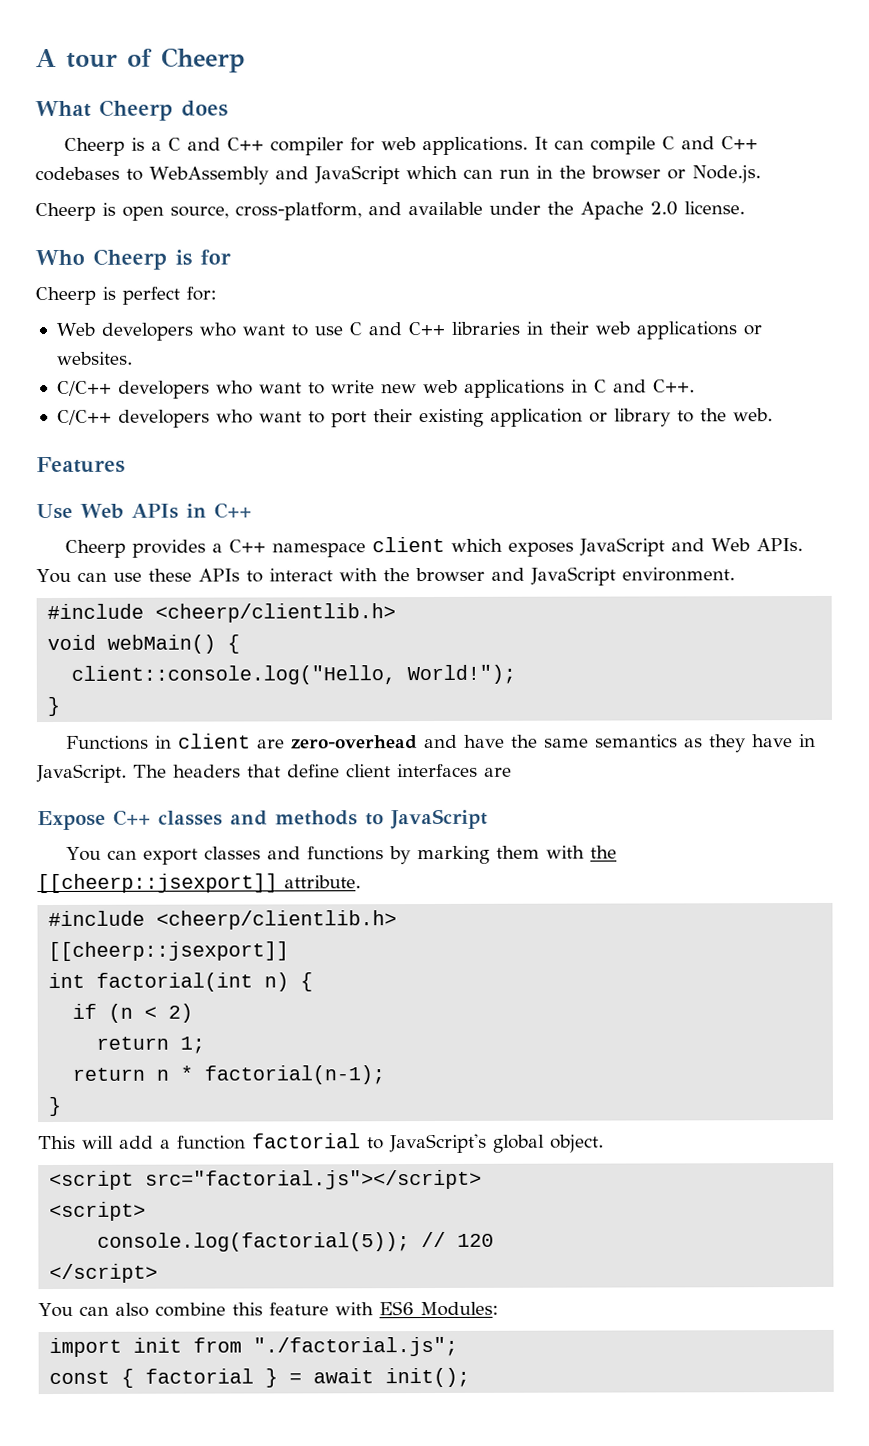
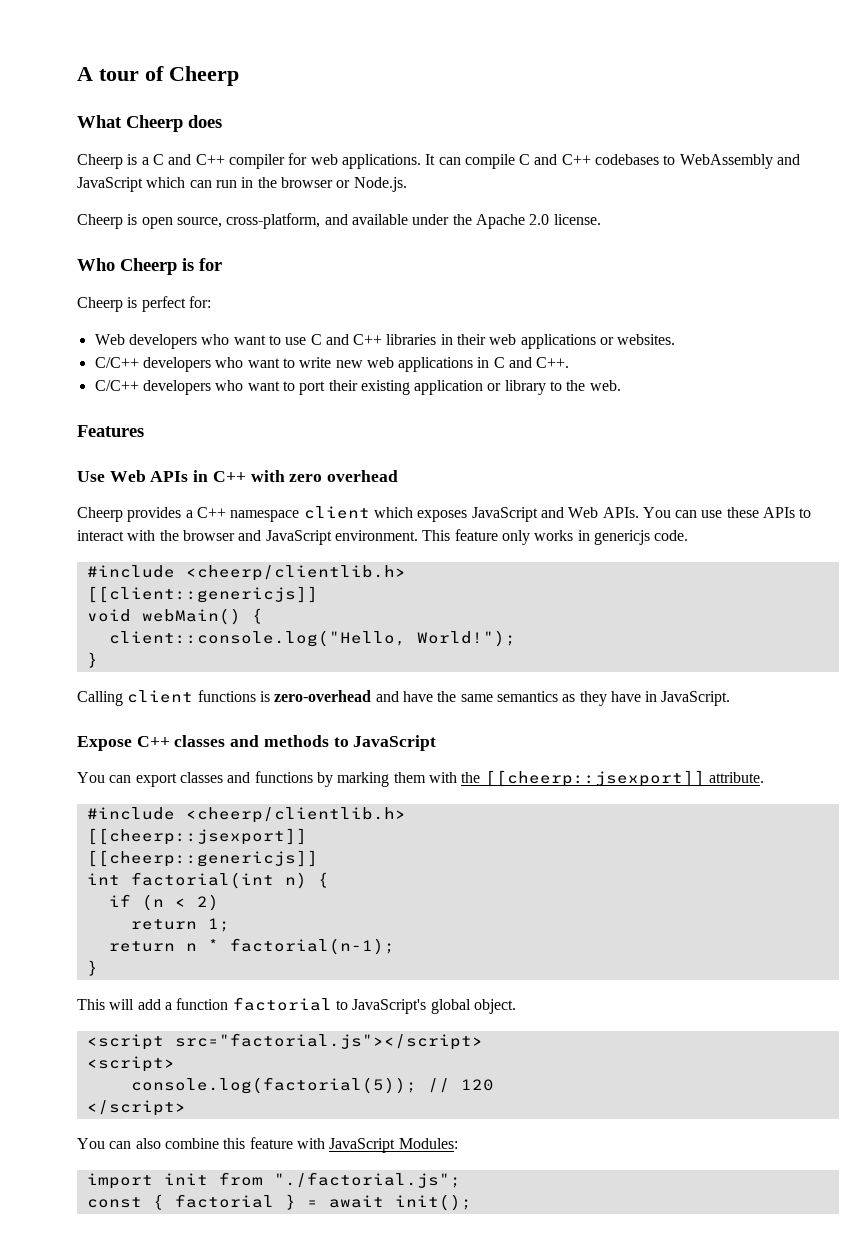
(252, 510) none -> [250,470,399,482] with zero overhead
[47,603,397,623] // #include <cheerp/clientlib.h> -> [422,529,689,545] [86,565,406,581] [86,586,318,603] This feature only works in genericjs code. // #include <cheerp/clientlib.h> // [[client::genericjs]]
[65,733,285,750] Functions in client are -> [77,690,270,706] Calling client functions is
[133,763,512,778] The headers that define client interfaces are -> (731, 698) none
(290, 951) none -> [86,850,318,867] // [[cheerp::genericjs]]
[378,1301,414,1316] ES6 -> [329,1138,396,1153] JavaScript

